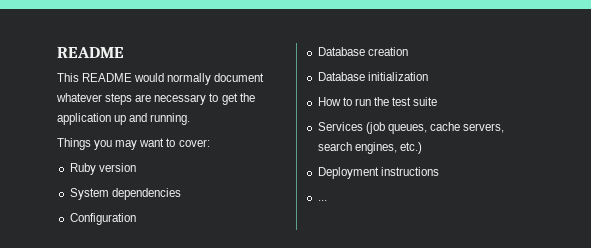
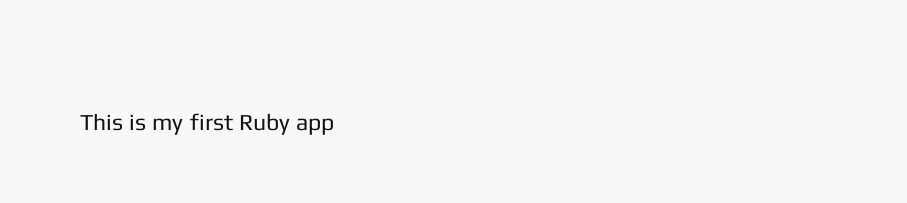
[57,47,124,58] [57,73,265,85] [56,93,255,105] [57,113,191,125] [57,138,210,150] [69,163,136,175] [69,188,181,200] [69,213,136,225] [317,47,408,56] [317,72,428,81] [317,97,438,106] [317,122,505,134] [317,142,422,154] [317,167,439,179] [317,200,327,201] README // This README would normally document whatever steps are necessary to get the application up and running. // Things you may want to cover: // Ruby version // System dependencies // Configuration // Database creation // Database initialization // How to run the test suite // Services (job queues, cache servers, search engines, etc.) // Deployment instructions // ... -> [80,113,335,135] This is my first Ruby app

